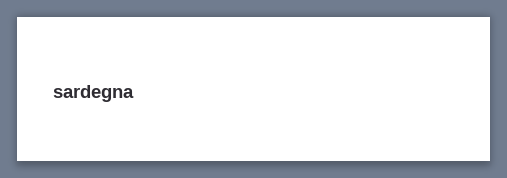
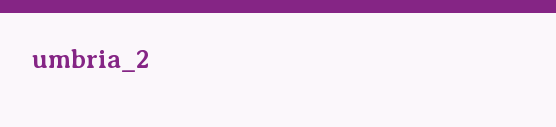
[53,85,134,102] sardegna -> [32,49,149,72] umbria_2

